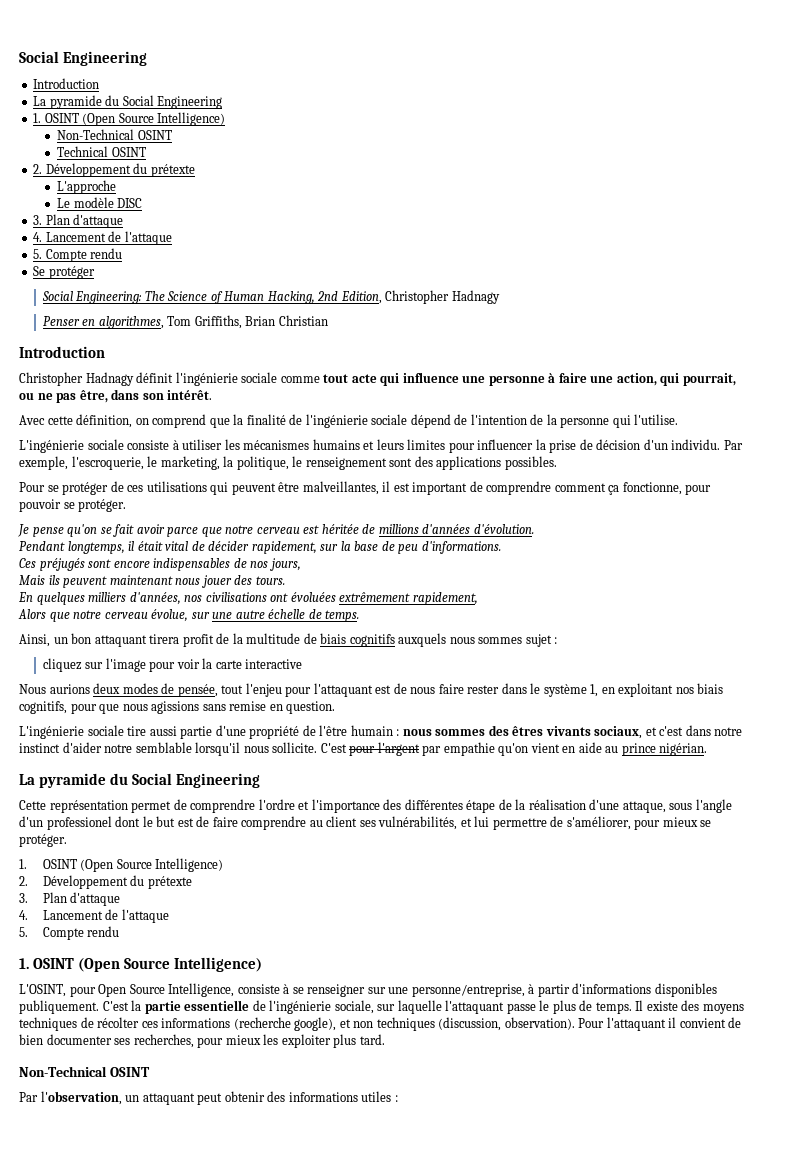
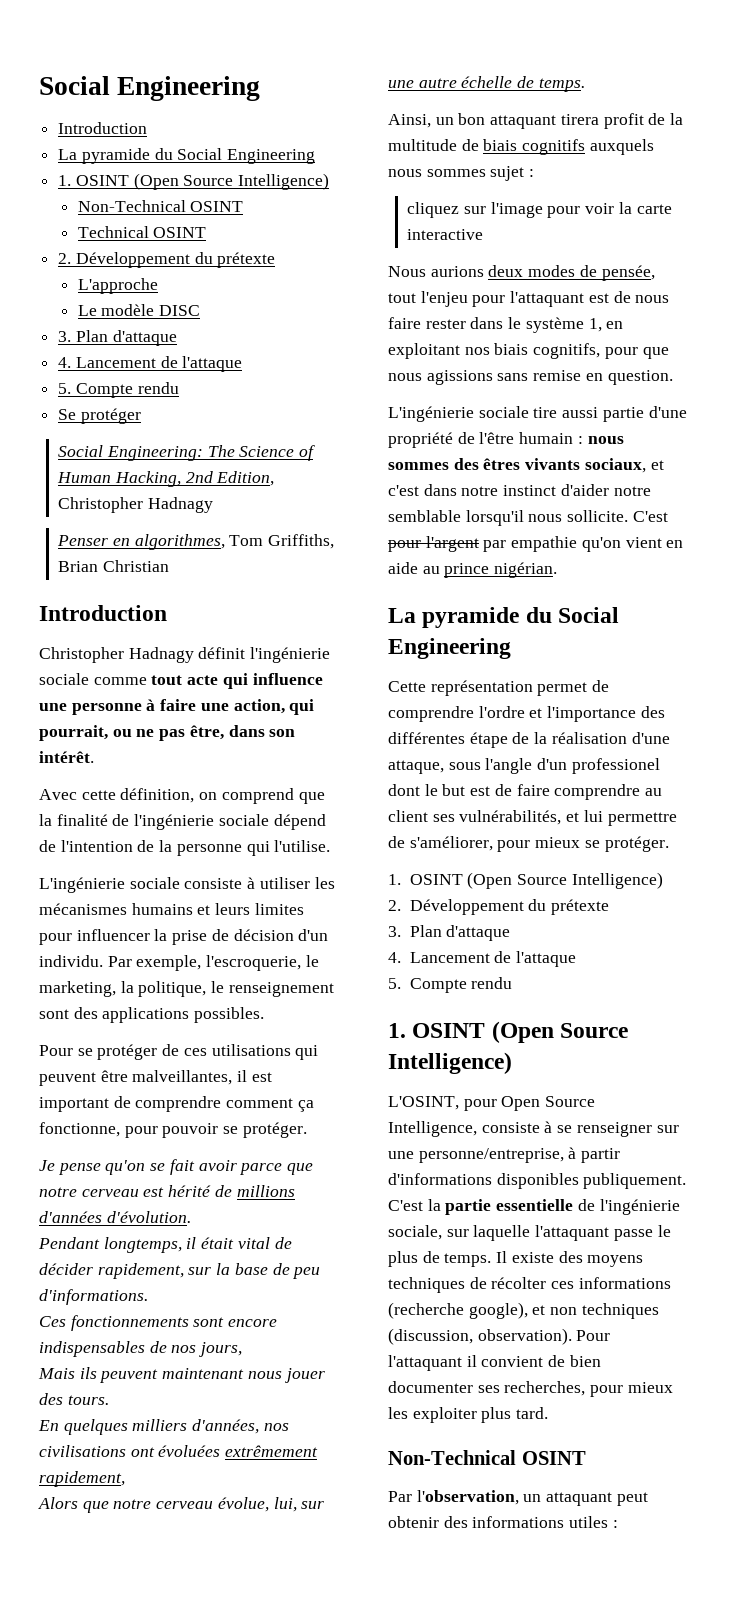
[321,524,359,534] héritée -> [168,1185,212,1197] hérité
[39,558,85,571] préjugés -> [70,1315,189,1331] fonctionnements
(189, 615) none -> [273,1497,297,1512] lui,

